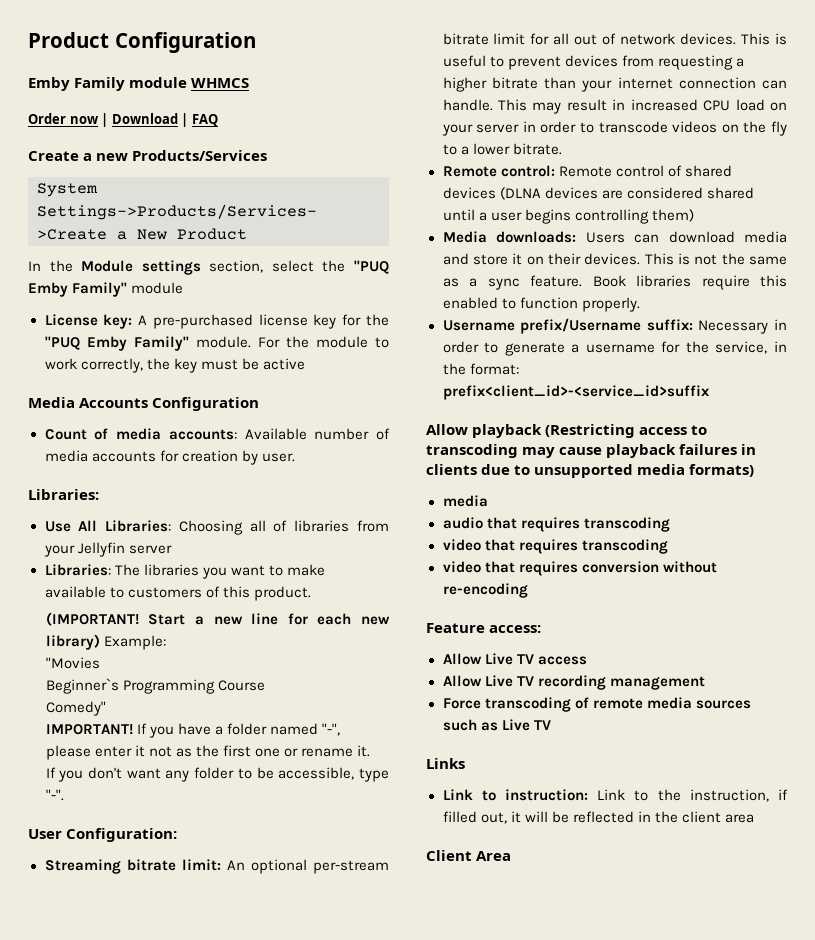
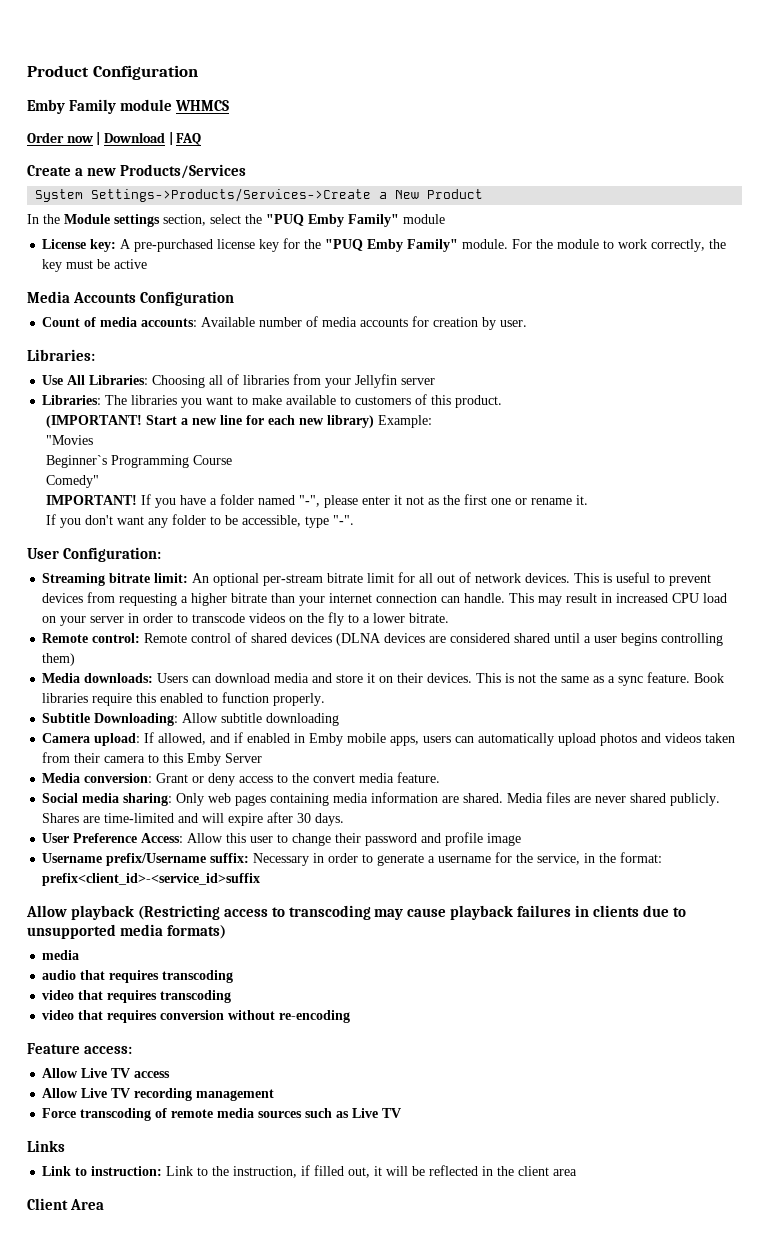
(640, 304) none -> [42,713,340,726] [42,732,736,746] [42,752,263,766] [42,772,441,786] [42,792,721,806] [42,812,345,826] [42,832,522,846] // Subtitle Downloading: Allow subtitle downloading // Camera upload: If allowed, and if enabled in Emby mobile apps, users can automatically upload photos and videos taken from their camera to this Emby Server // Media conversion: Grant or deny access to the convert media feature. // Social media sharing: Only web pages containing media information are shared. Media files are never shared publicly. Shares are time-limited and will expire after 30 days. // User Preference Access: Allow this user to change their password and profile image

